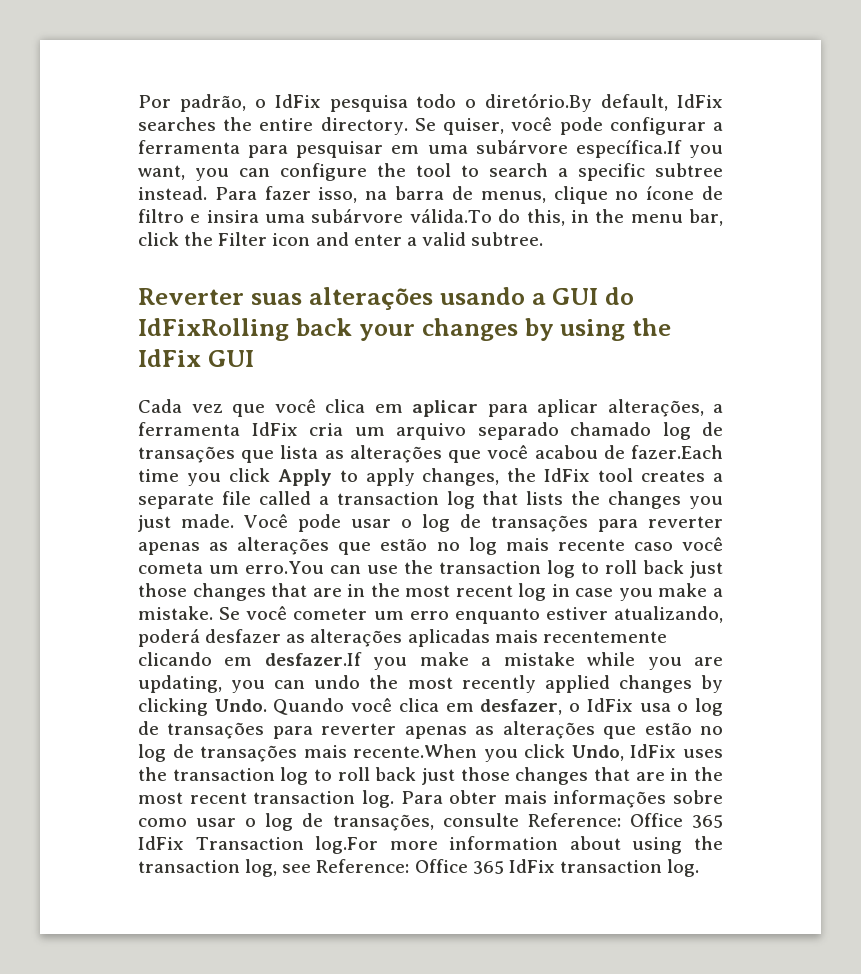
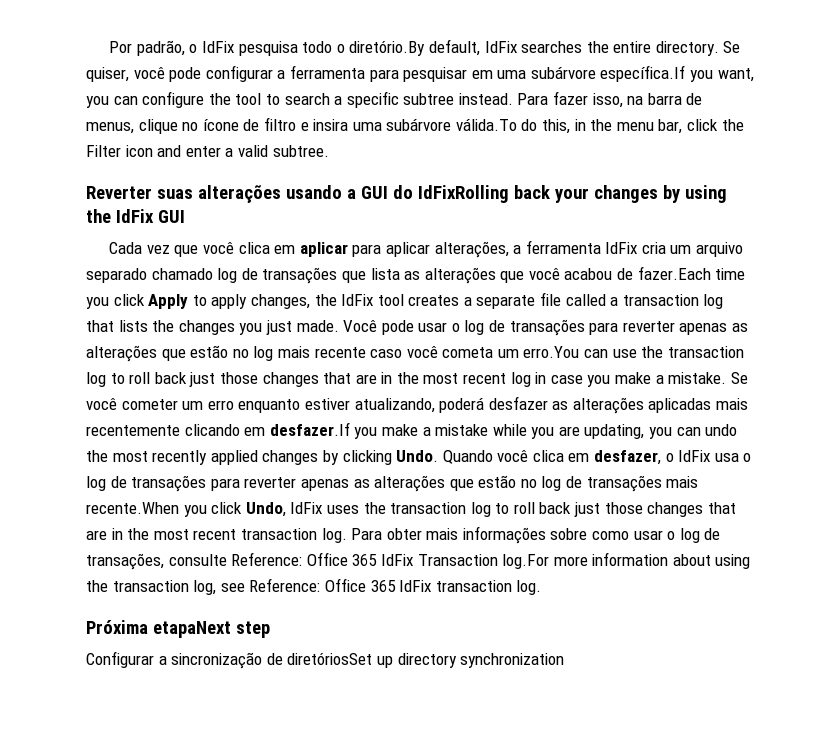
(700, 868) none -> [86,620,270,638] [86,651,565,669] // Próxima etapaNext step // Configurar a sincronização de diretóriosSet up directory synchronization

